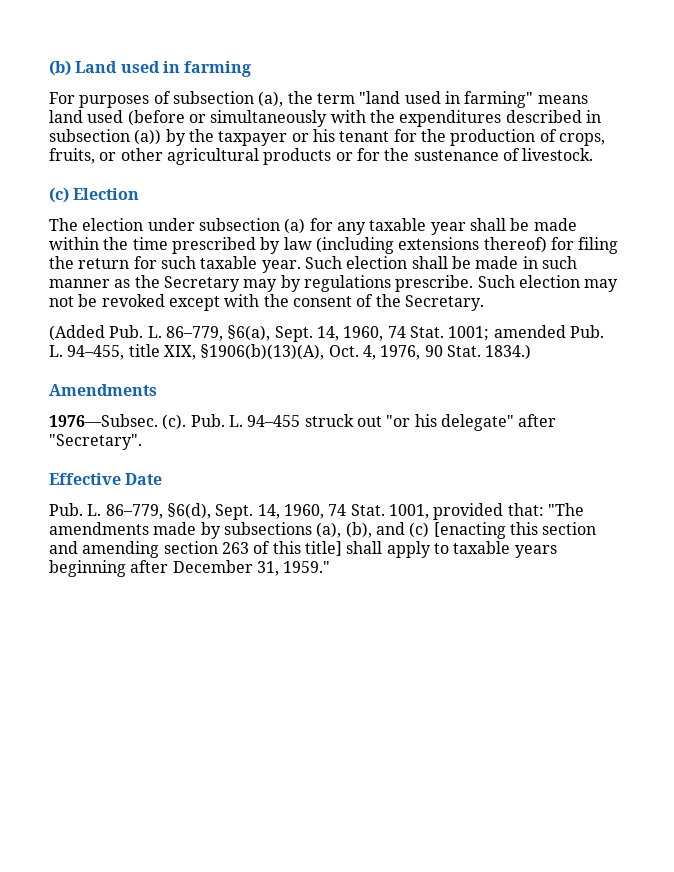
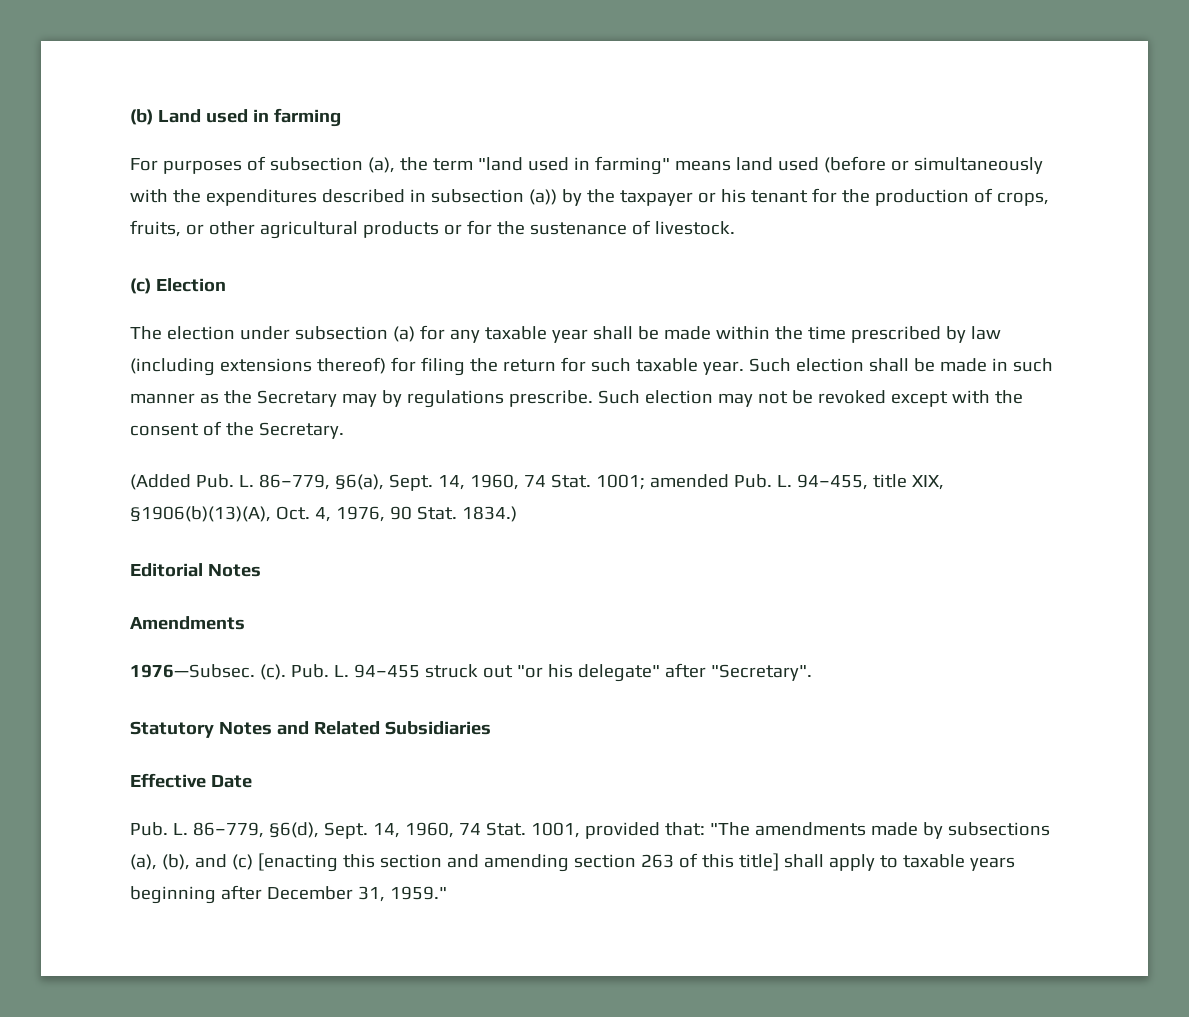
(532, 352) none -> [130,563,261,577] // Editorial Notes
(142, 442) none -> [130,721,491,738] // Statutory Notes and Related Subsidiaries

